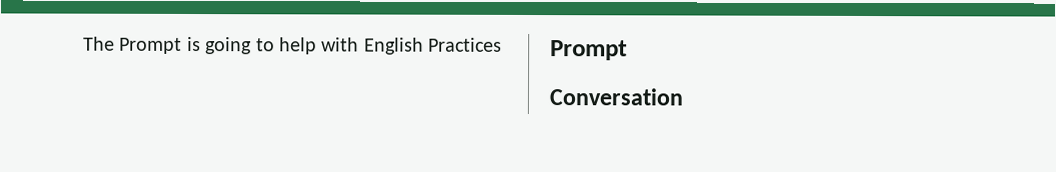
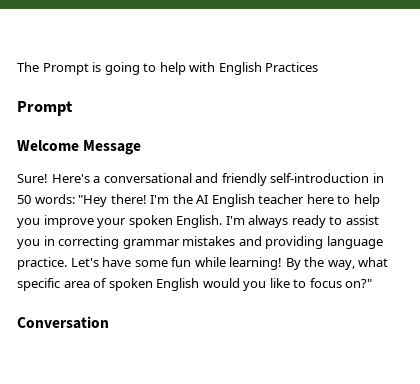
(628, 50) none -> [17,140,142,155] [17,173,384,186] [17,194,380,207] [17,215,379,228] [17,236,383,249] [17,257,389,270] [17,278,373,291] // Welcome Message // Sure! Here's a conversational and friendly self-introduction in 50 words: "Hey there! I'm the AI English teacher here to help you improve your spoken English. I'm always ready to assist you in correcting grammar mistakes and providing language practice. Let's have some fun while learning! By the way, what specific area of spoken English would you like to focus on?"

